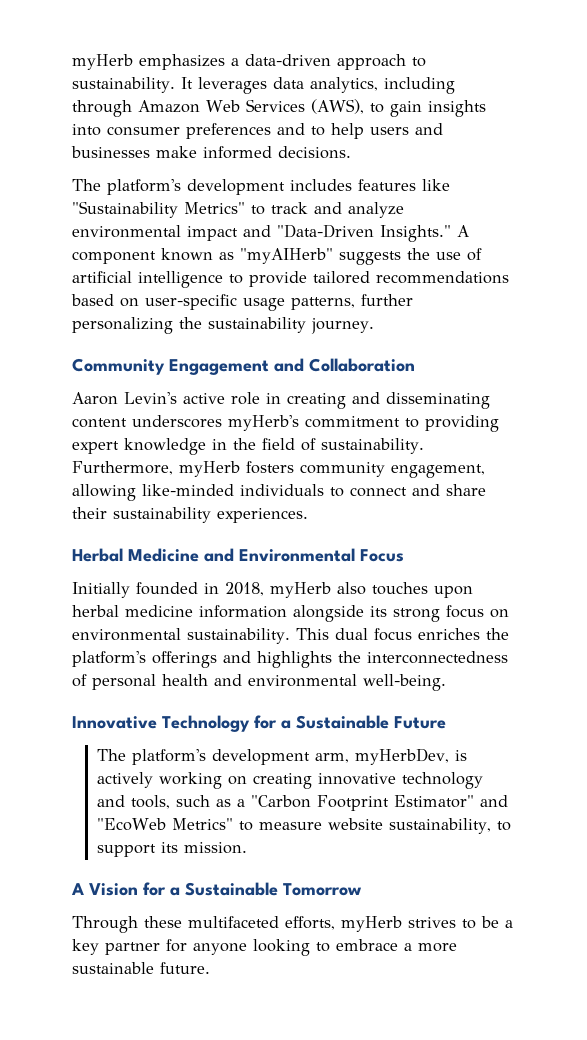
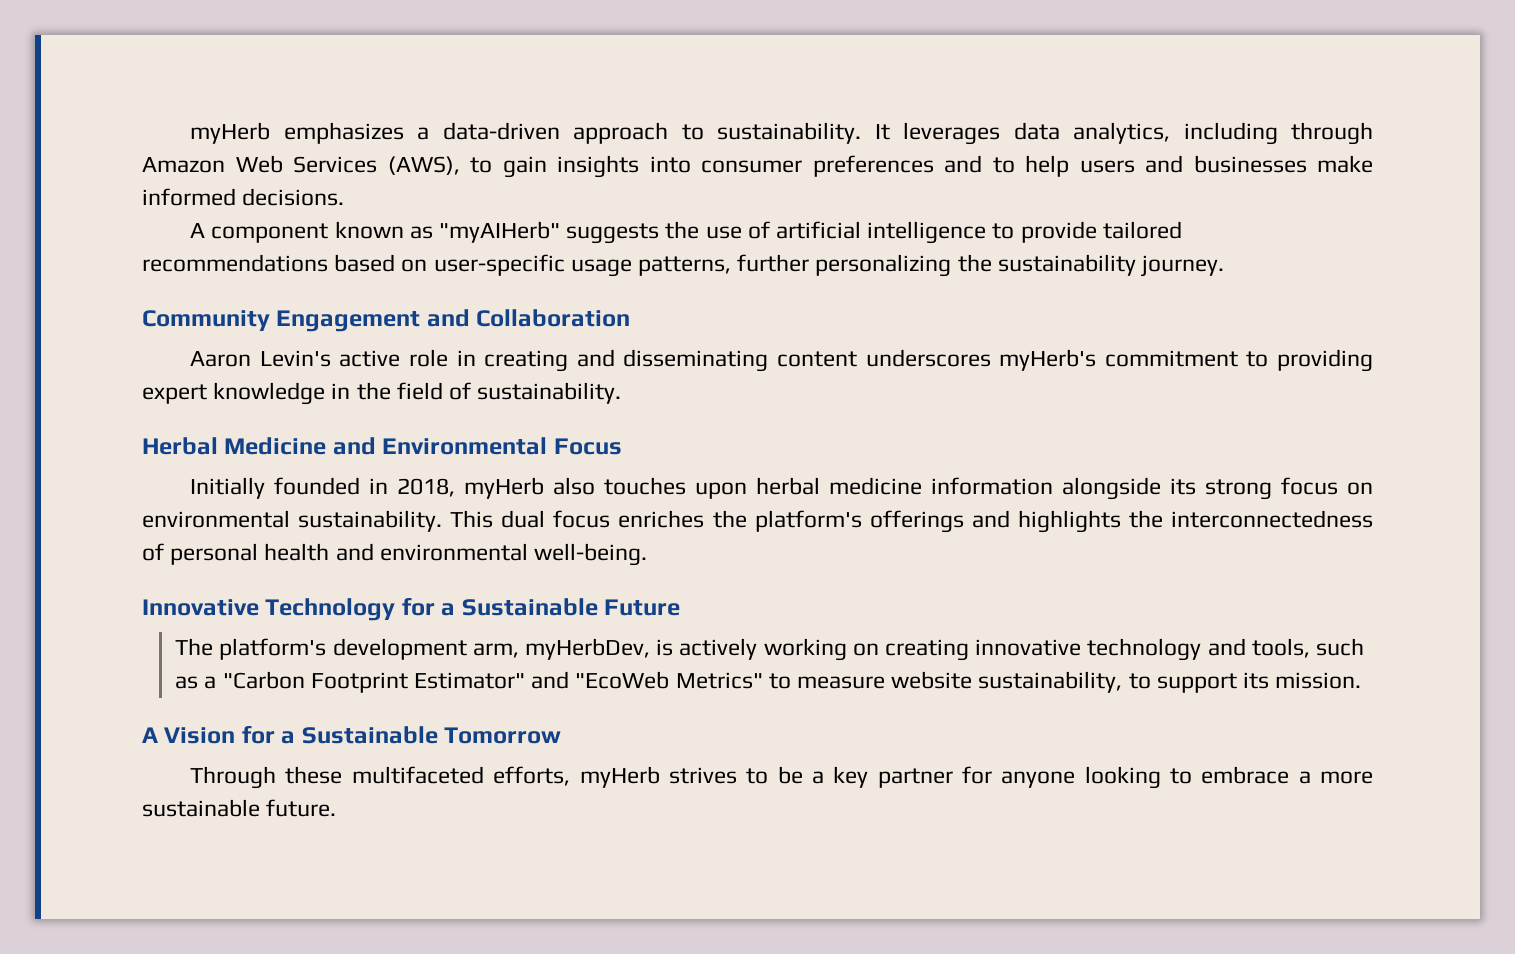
[72,179,450,195] [72,201,404,218] [72,224,451,242] The platform's development includes features like "Sustainability Metrics" to track and analyze environmental impact and "Data-Driven Insights." -> (345, 197) none
[72,461,485,478] [72,484,486,501] [72,507,308,523] Furthermore, myHerb fosters community engagement, allowing like-minded individuals to connect and share their sustainability experiences. -> (622, 393) none

